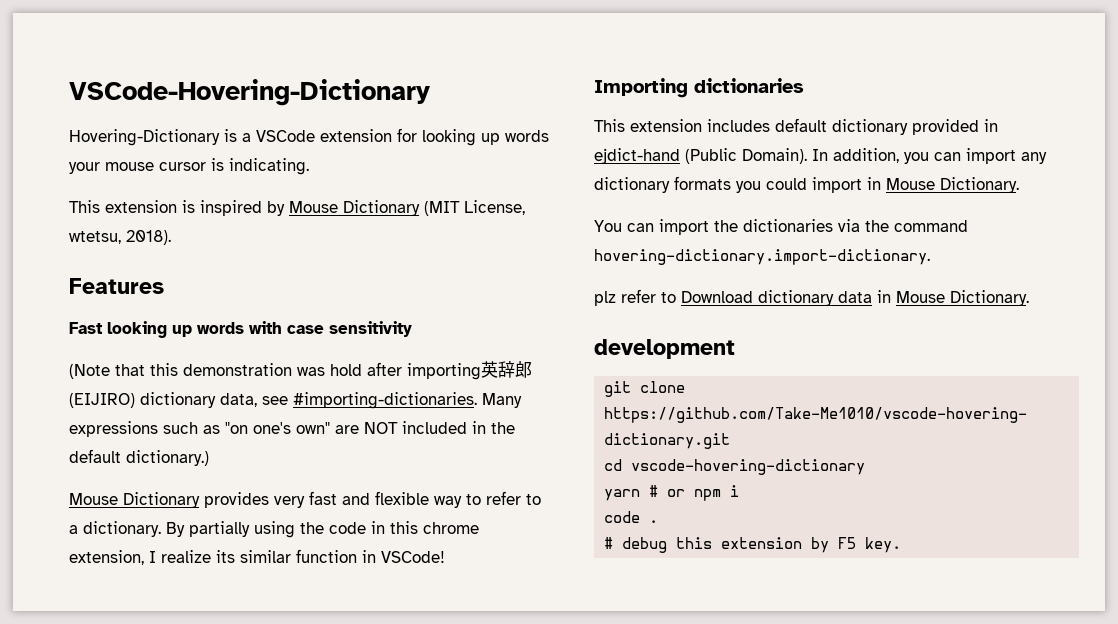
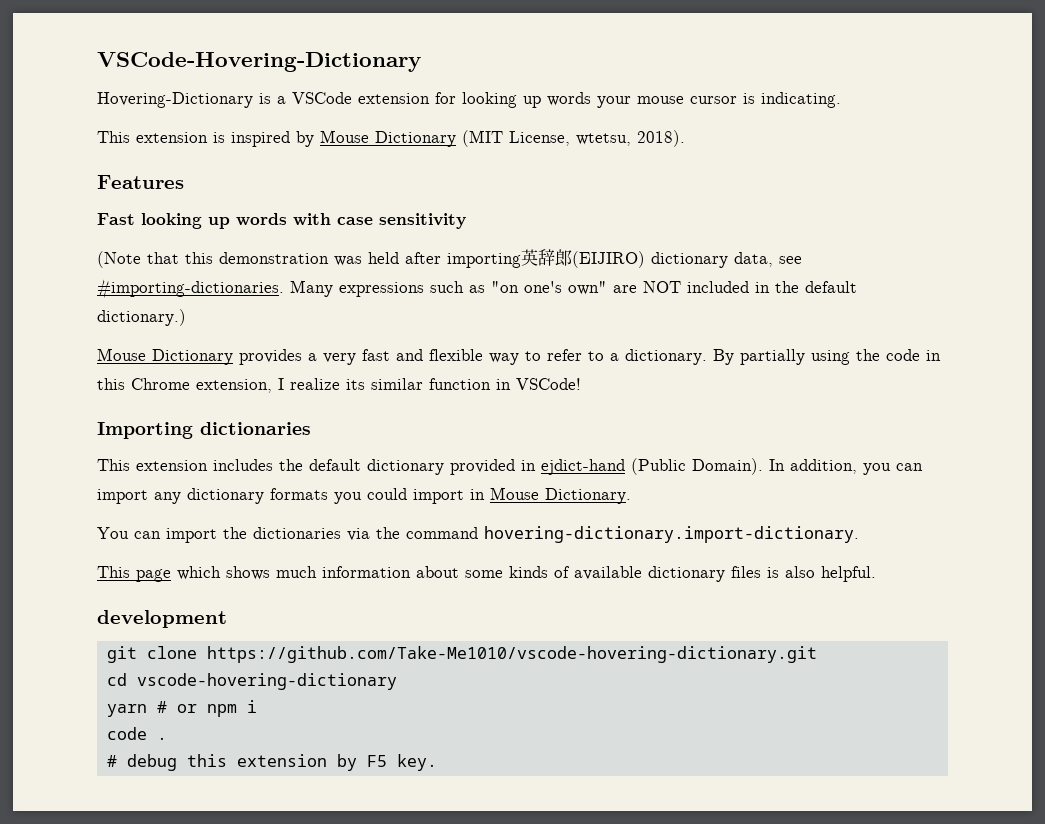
[330,364,362,376] hold -> [368,252,399,264] held
(269, 500) none -> [308,353,317,361] a
[423,522,479,534] chrome -> [131,378,190,390] Chrome
(770, 125) none -> [279,459,303,471] the
[594,289,1029,306] plz refer to Download dictionary data in Mouse Dictionary. -> [97,566,876,582] This page which shows much information about some kinds of available dictionary files is also helpful.

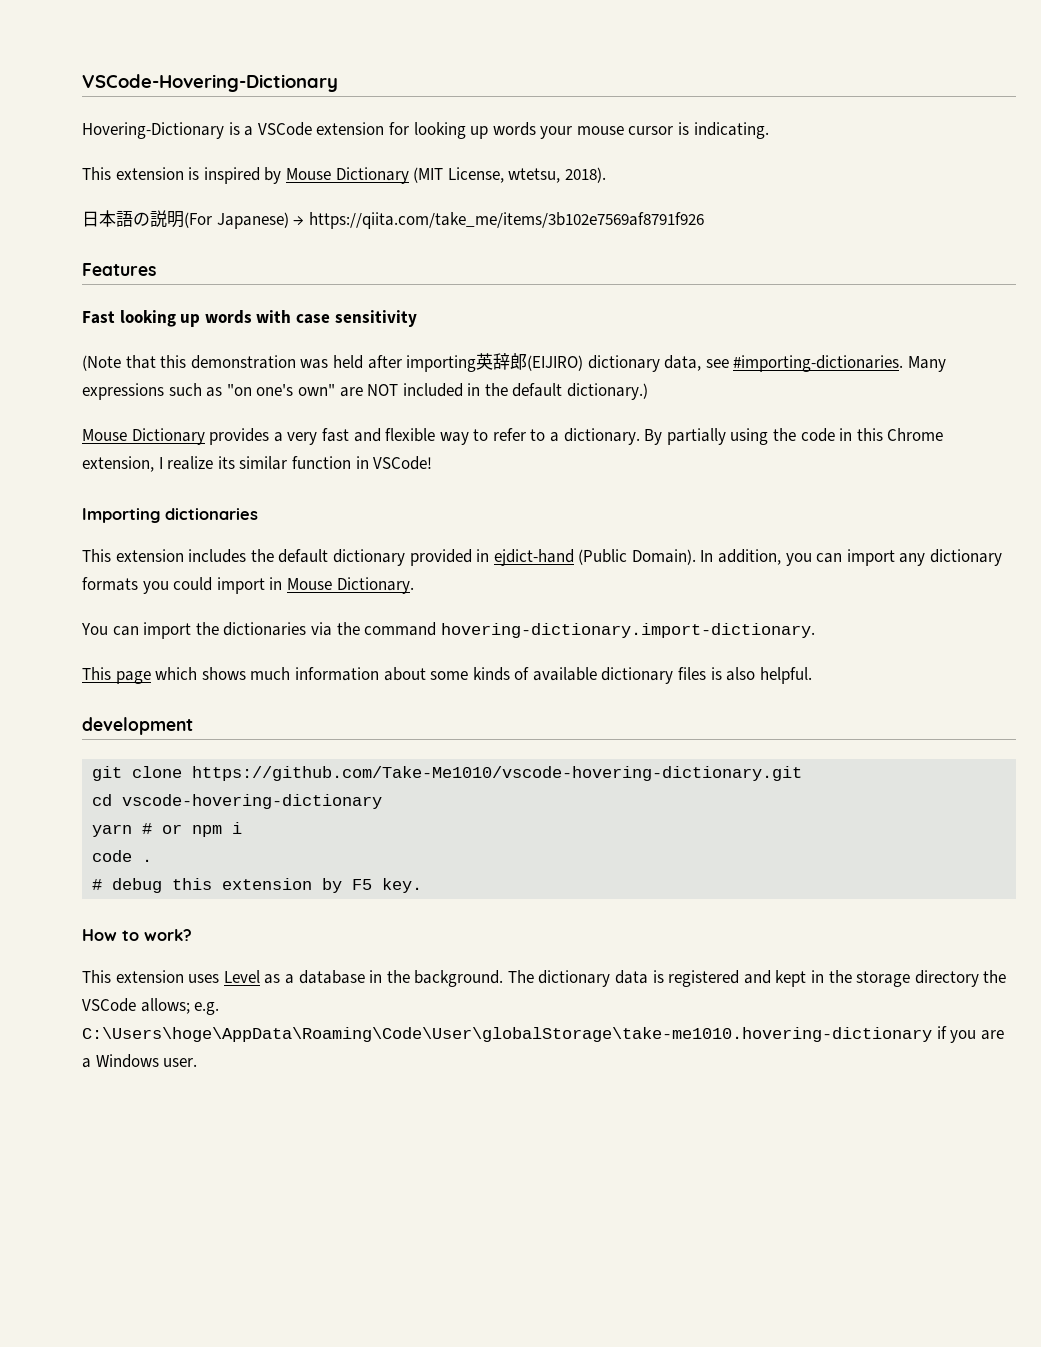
(685, 138) none -> [82,210,704,229] // 日本語の説明(For Japanese) → https://qiita.com/take_me/items/3b102e7569af8791f926
(438, 762) none -> [82,929,192,941] [82,970,1007,987] [82,998,220,1015] [82,1026,1004,1043] [82,1054,198,1068] // How to work? // This extension uses Level as a database in the background. The dictionary data is registered and kept in the storage directory the VSCode allows; e.g. C:\Users\hoge\AppData\Roaming\Code\User\globalStorage\take-me1010.hovering-dictionary if you are a Windows user.

